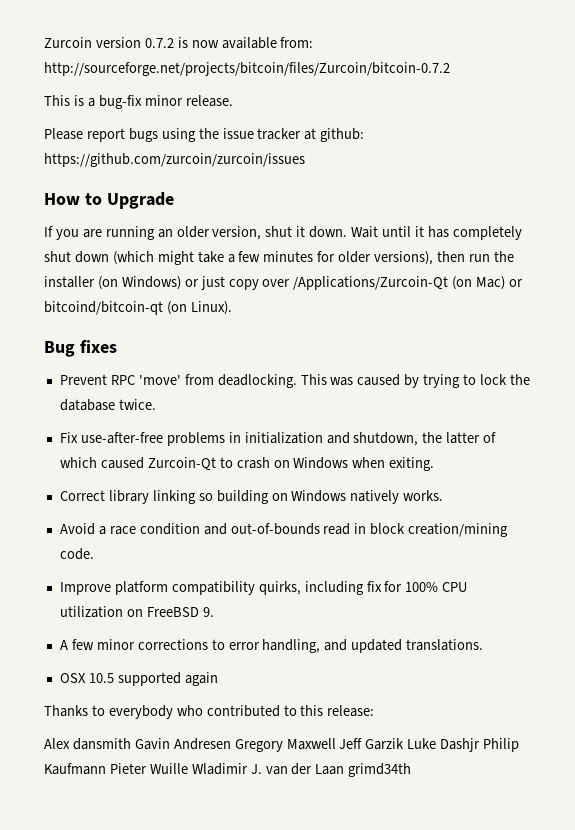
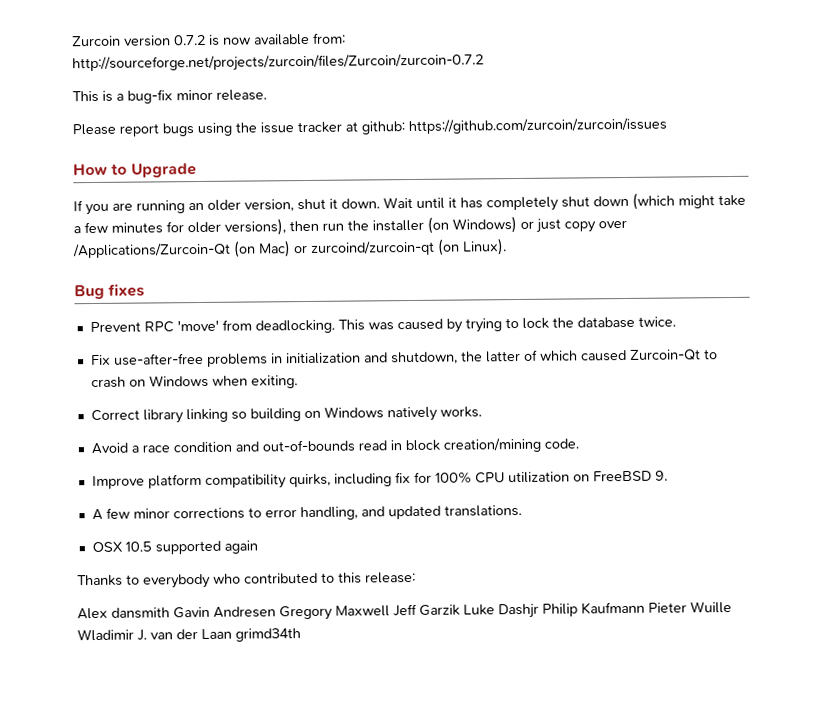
[44,62,450,76] http://sourceforge.net/projects/bitcoin/files/Zurcoin/bitcoin-0.7.2 -> [72,53,484,73] http://sourceforge.net/projects/zurcoin/files/Zurcoin/zurcoin-0.7.2
[44,301,163,315] bitcoind/bitcoin-qt -> [310,240,435,256] zurcoind/zurcoin-qt

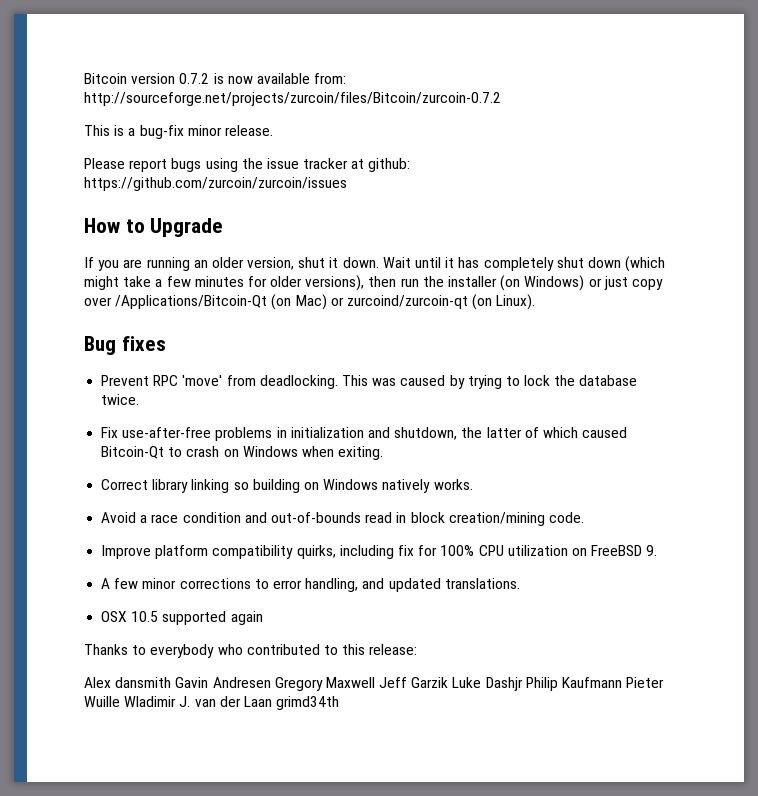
[72,35,121,47] Zurcoin -> [84,73,127,84] Bitcoin
[72,53,484,73] http://sourceforge.net/projects/zurcoin/files/Zurcoin/zurcoin-0.7.2 -> [84,92,501,106] http://sourceforge.net/projects/zurcoin/files/Bitcoin/zurcoin-0.7.2
[72,242,231,259] /Applications/Zurcoin-Qt -> [115,295,268,309] /Applications/Bitcoin-Qt
[629,349,701,361] Zurcoin-Qt -> [101,446,165,459] Bitcoin-Qt

